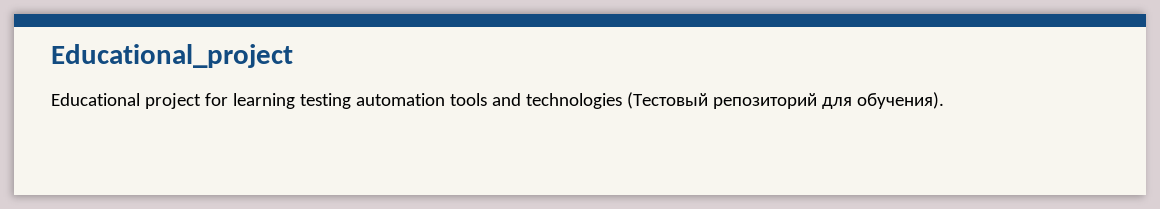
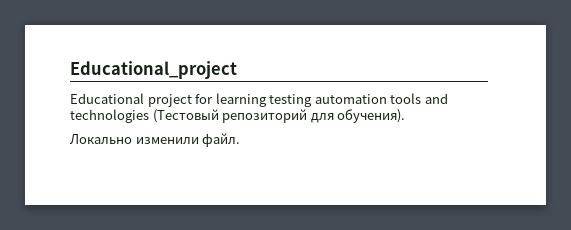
(944, 100) none -> [70,133,241,147] // Локально изменили файл.

